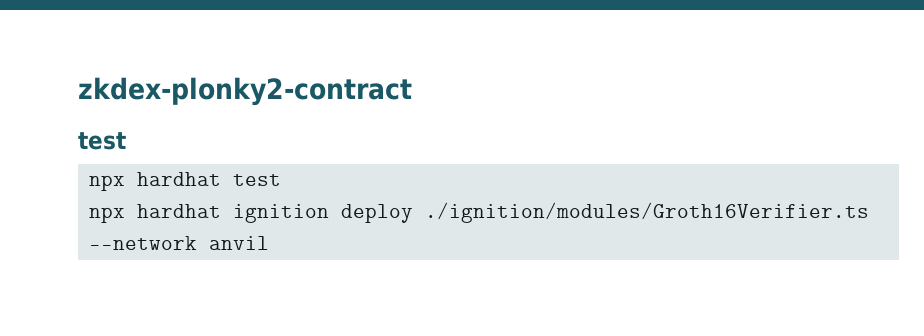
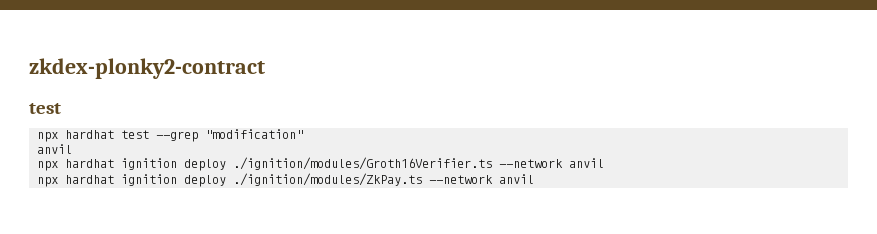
(281, 180) none -> [156,129,304,142] [37,144,73,154] --grep "modification" // anvil
(269, 243) none -> [37,173,535,187] // npx hardhat ignition deploy ./ignition/modules/ZkPay.ts --network anvil

